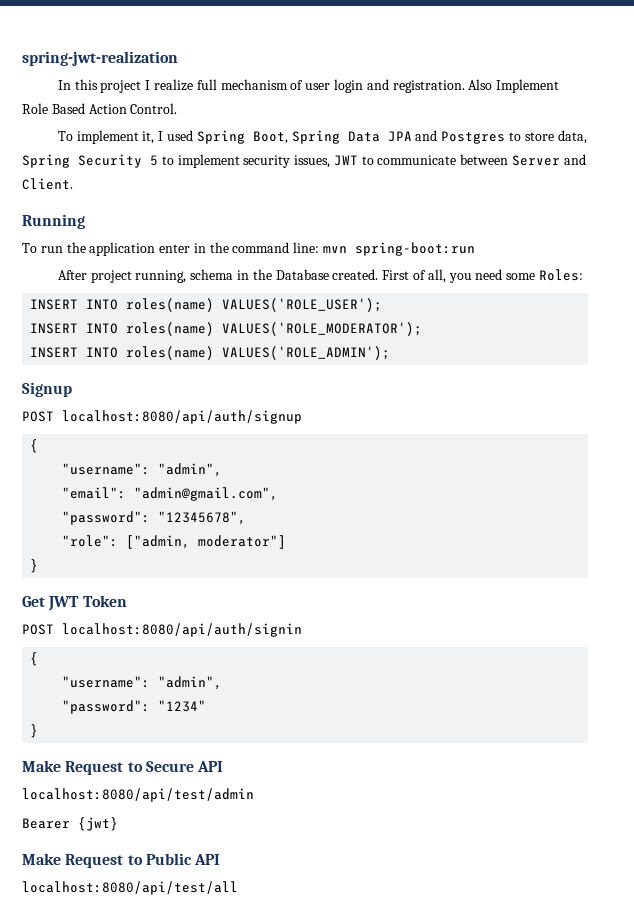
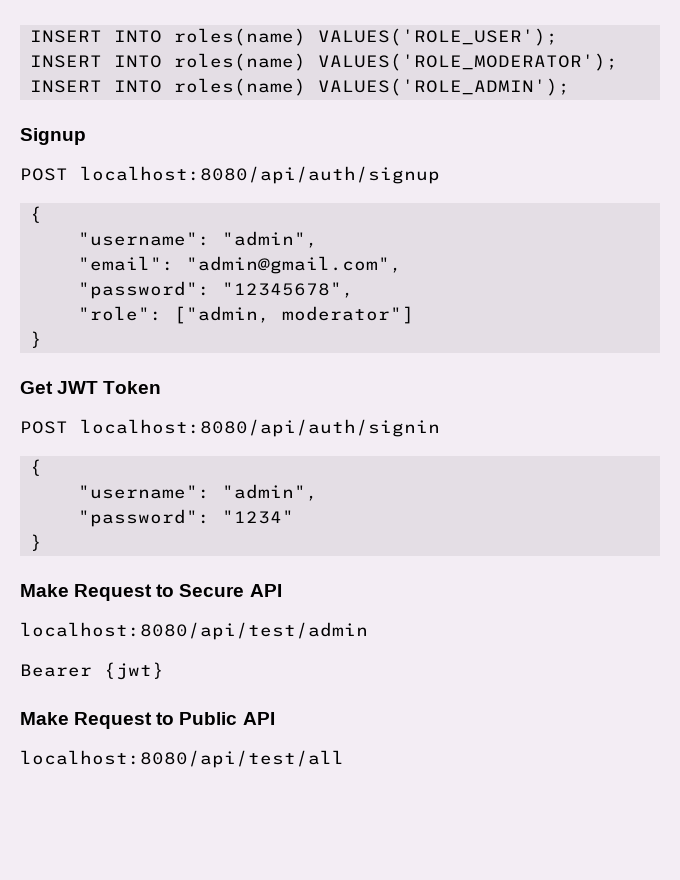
[22,51,178,66] [57,79,560,93] [22,103,178,114] [57,130,587,144] [22,154,586,168] [22,178,73,190] [22,214,85,229] [22,242,476,256] [57,269,583,283] spring-jwt-realization // In this project I realize full mechanism of user login and registration. Also Implement Role Based Action Control. // To implement it, I used Spring Boot, Spring Data JPA and Postgres to store data, Spring Security 5 to implement security issues, JWT to communicate between Server and Client. // Running // To run the application enter in the command line: mvn spring-boot:run // After project running, schema in the Database created. First of all, you need some Roles: // -> (29, 36) none

